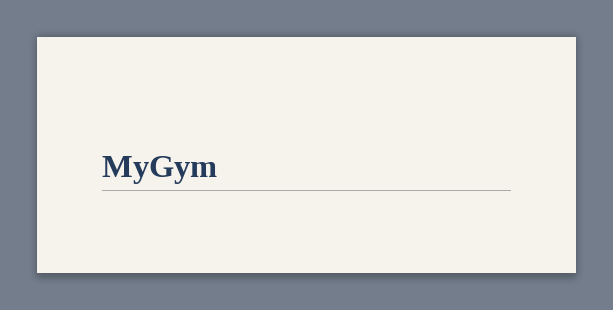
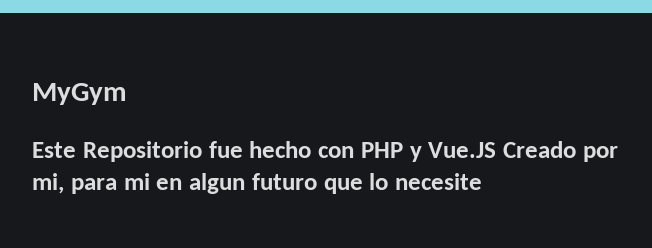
(217, 170) none -> [32,141,618,162] [32,173,482,194] // Este Repositorio fue hecho con PHP y Vue.JS Creado por mi, para mi en algun futuro que lo necesite

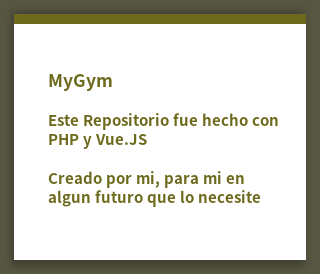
(497, 150) none -> (148, 139) //

